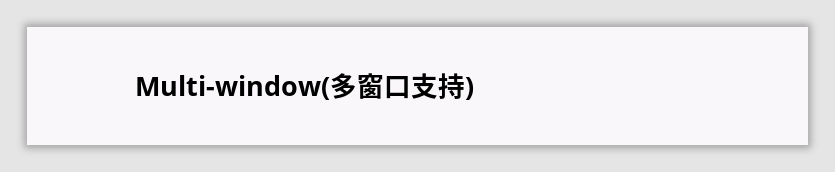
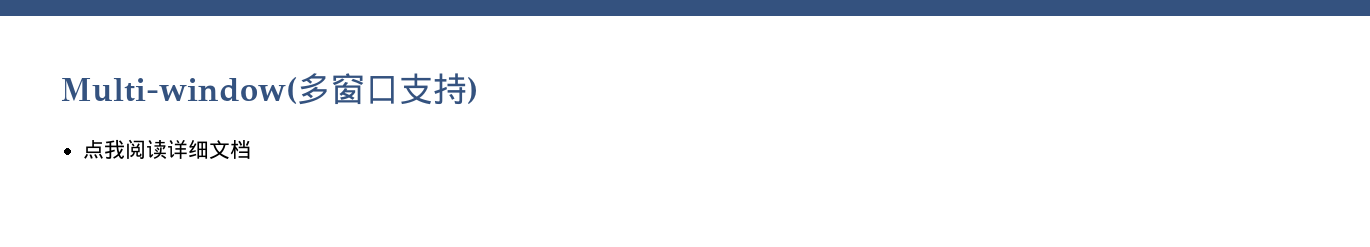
(474, 88) none -> [83,139,252,160] // 点我阅读详细文档

